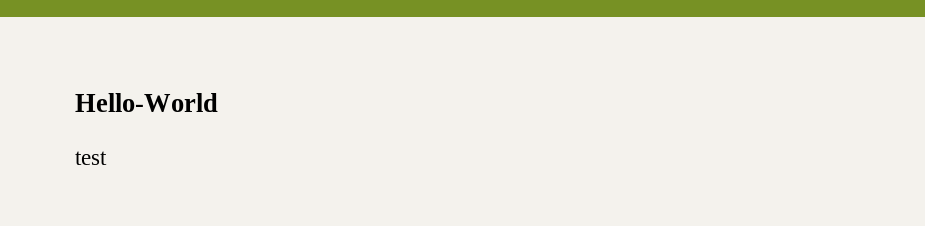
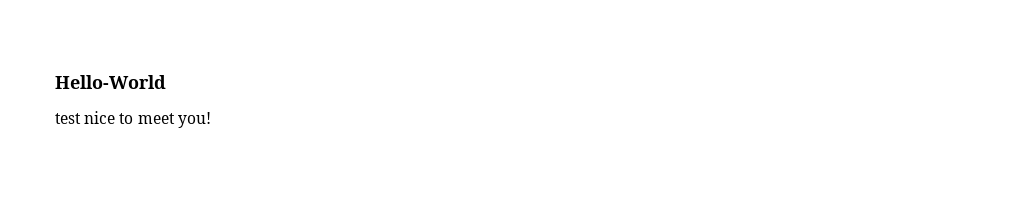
(107, 158) none -> [84,111,211,128] nice to meet you!

